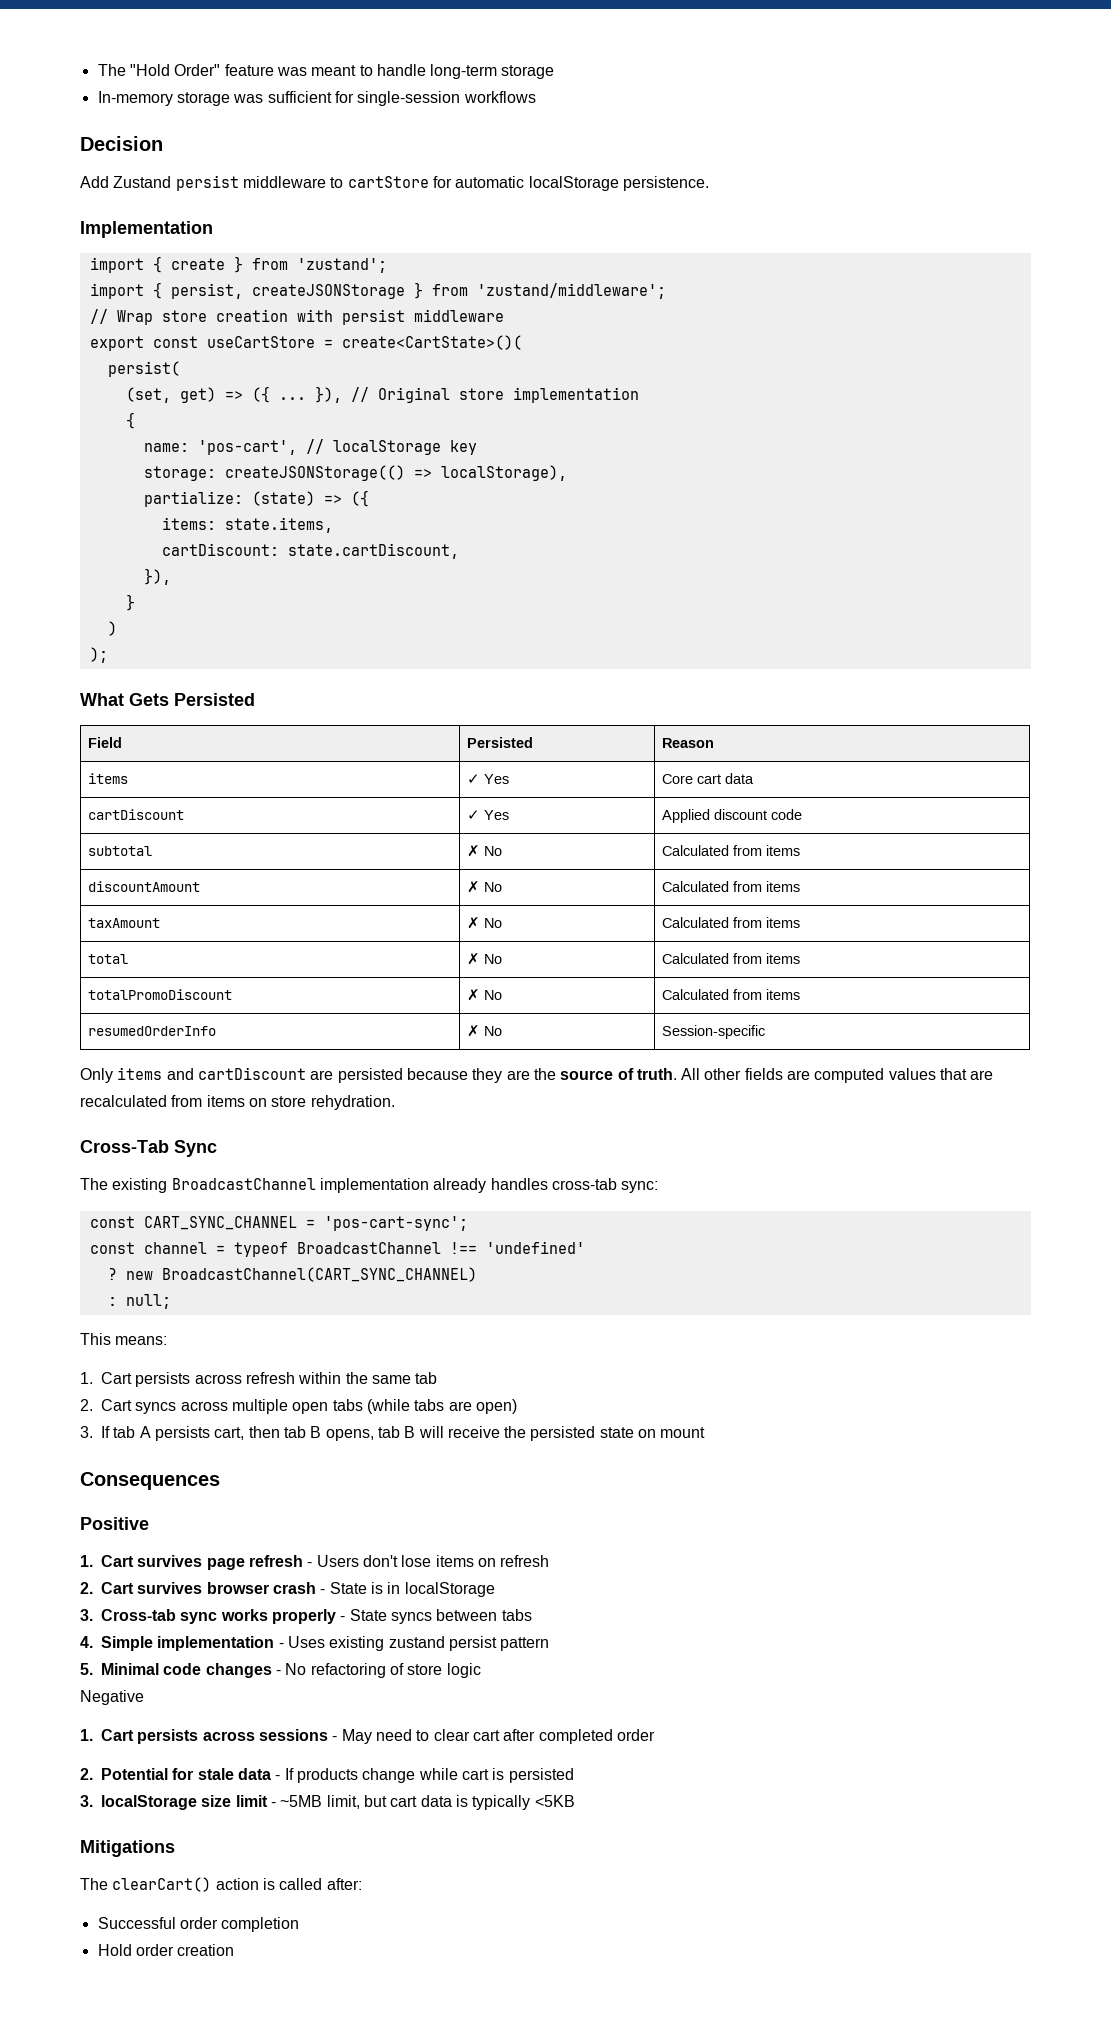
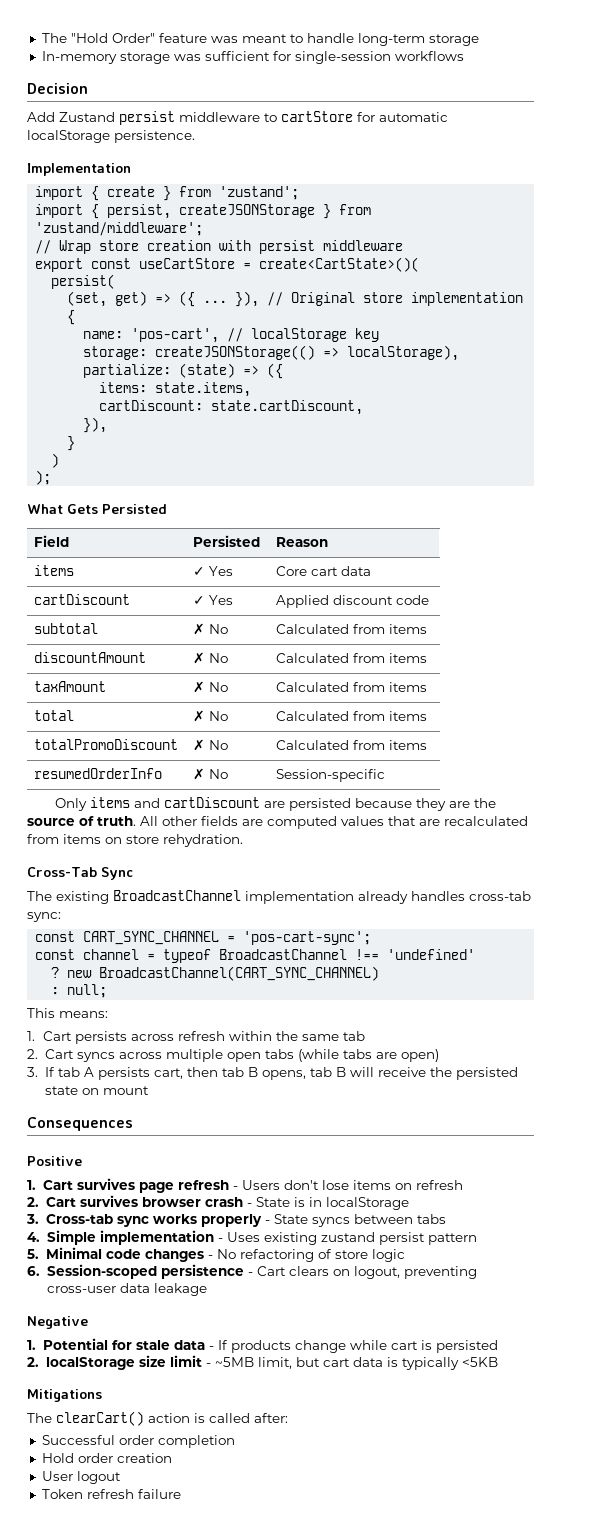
[80,1690,144,1705] [80,1729,655,1744] [80,1768,93,1780] Negative // 1. Cart persists across sessions - May need to clear cart after completed order // 2. -> [27,1264,477,1279] [46,1283,207,1296] [27,1316,88,1329] [27,1340,36,1350] 6. Session-scoped persistence - Cart clears on logout, preventing cross-user data leakage // Negative // 1.
[80,1795,93,1807] 3. -> [27,1357,39,1367] 2.
(235, 1950) none -> [41,1471,121,1484] [41,1489,181,1499] // User logout // Token refresh failure

